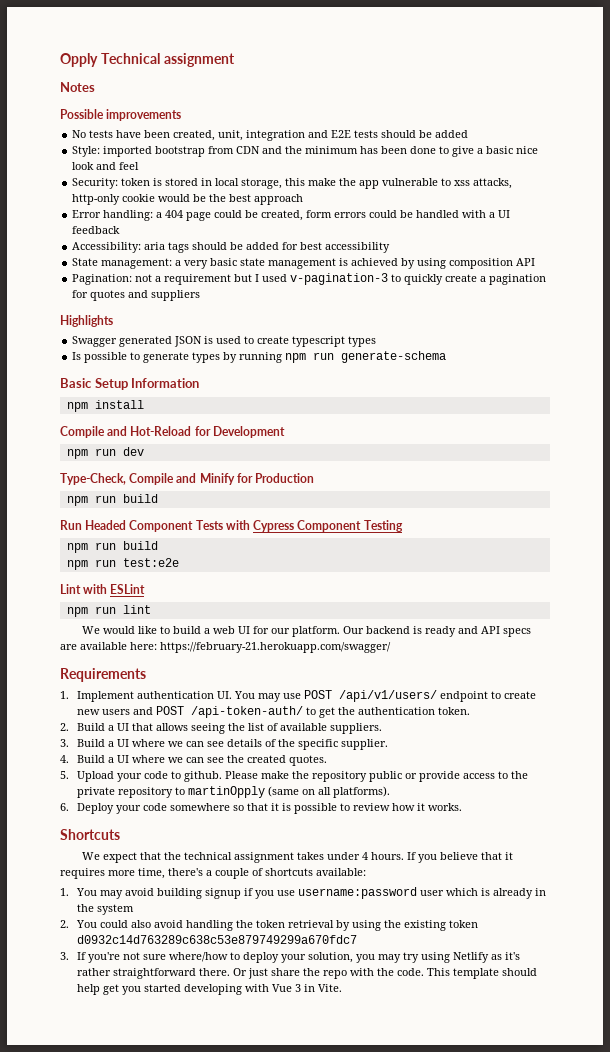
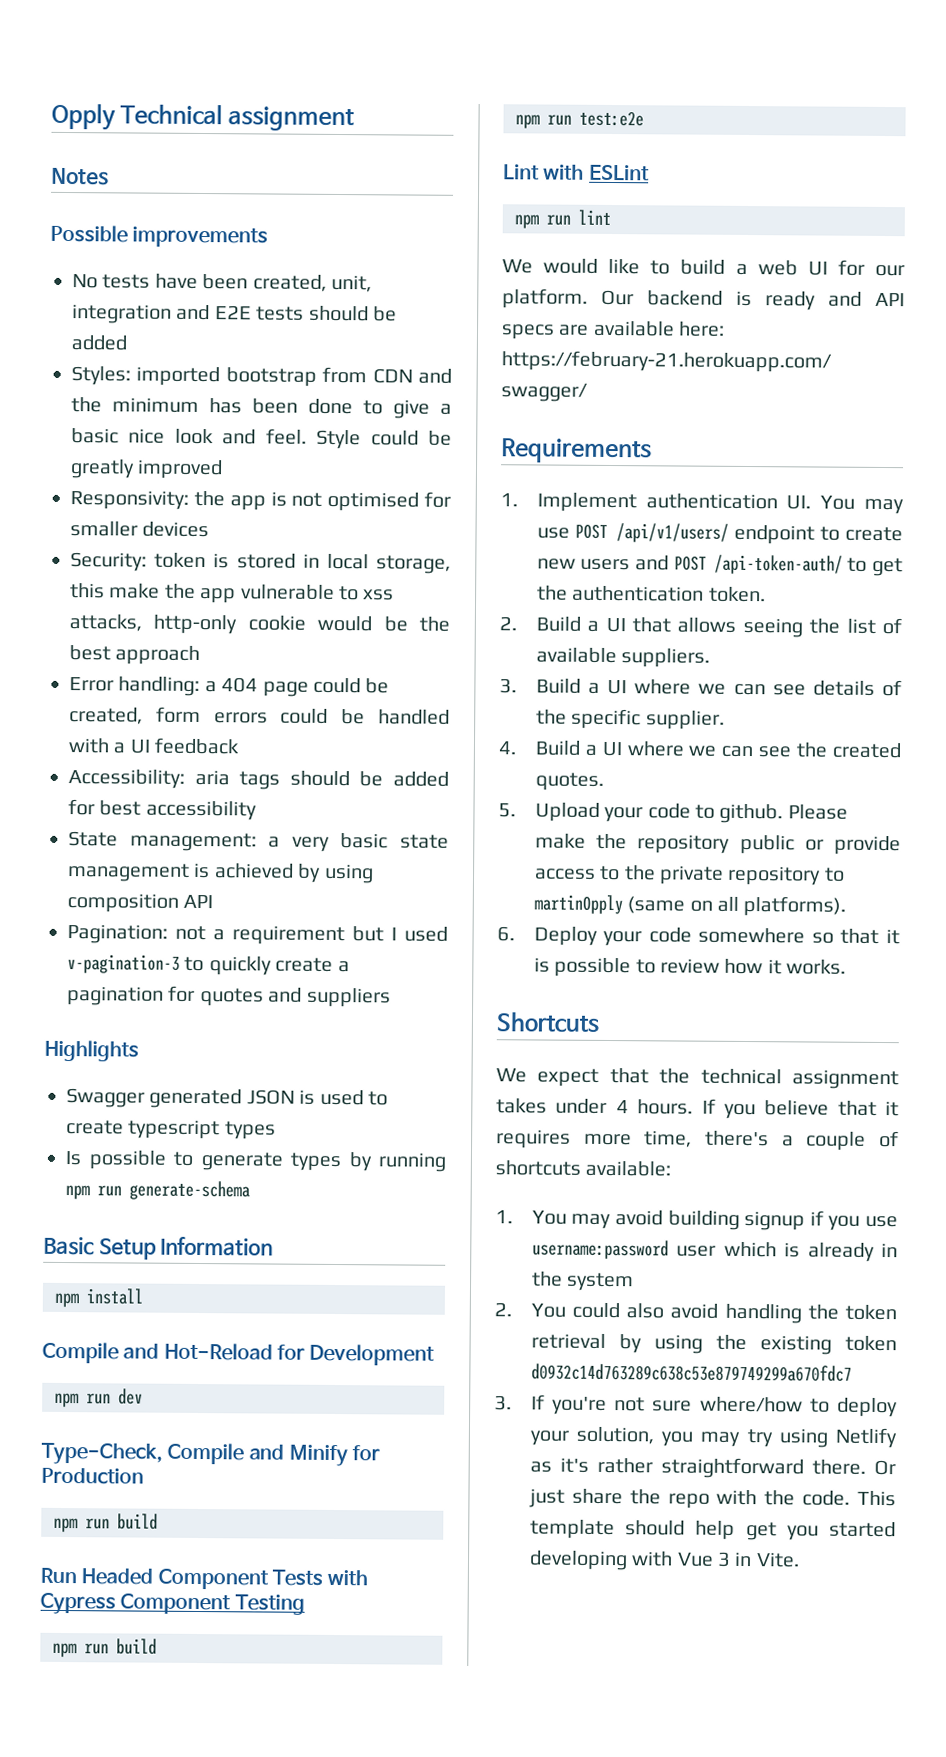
[72,146,101,157] Style: -> [71,366,131,386] Styles:
[119,162,140,170] feel -> [265,428,452,450] [70,459,224,480] [70,490,451,512] [70,521,210,538] feel. Style could be greatly improved // Responsivity: the app is not optimised for smaller devices

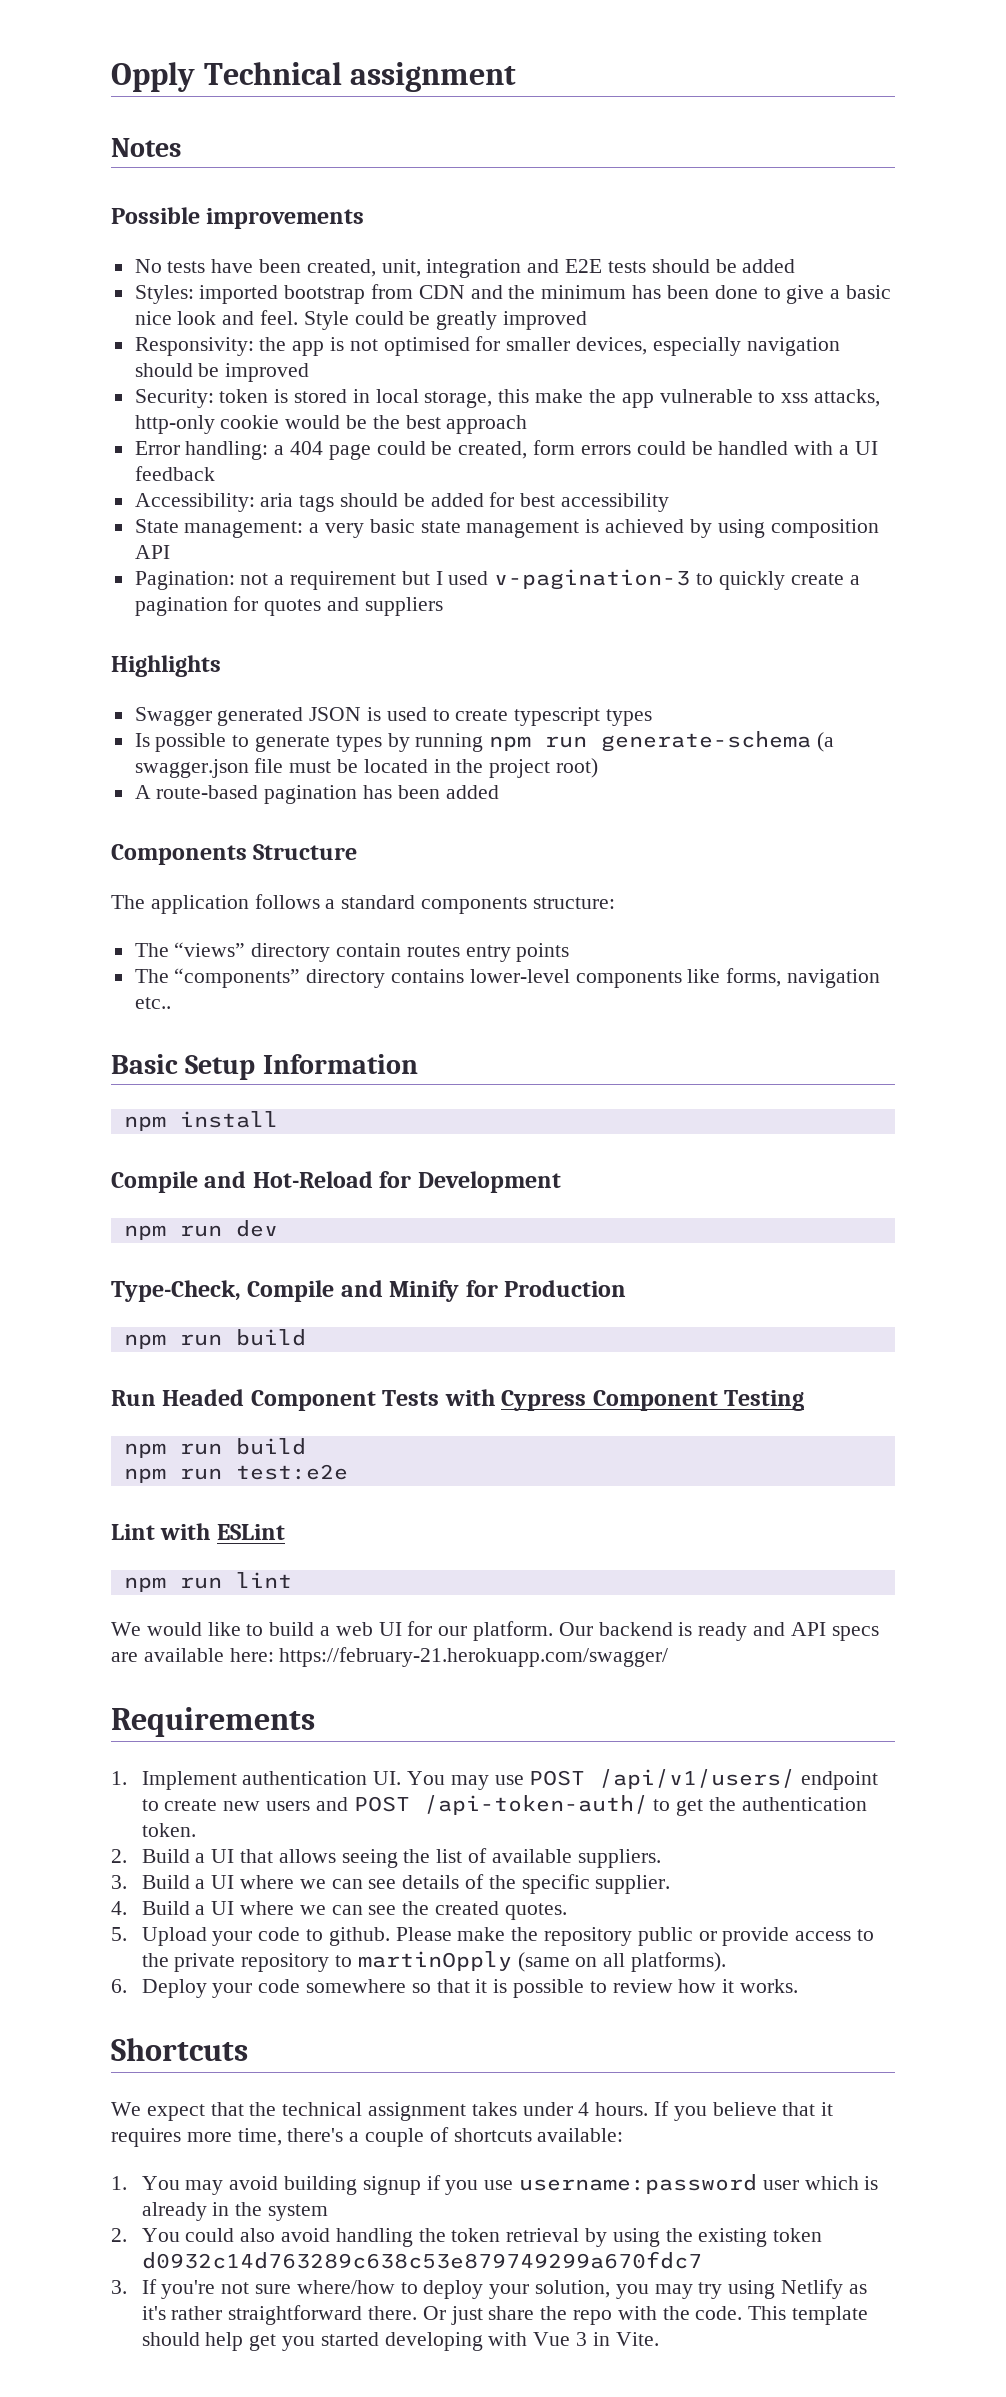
[142,521,210,538] devices -> [576,337,840,356] [134,363,310,382] devices, especially navigation should be improved
(250, 1190) none -> [817,732,835,752] [134,758,599,778] [134,785,499,804] [111,844,358,865] [111,894,615,914] [134,942,570,962] [134,968,881,988] [134,997,171,1009] (a swagger.json file must be located in the project root) // A route-based pagination has been added // Components Structure // The application follows a standard components structure: // The “views” directory contain routes entry points // The “components” directory contains lower-level components like forms, navigation etc..

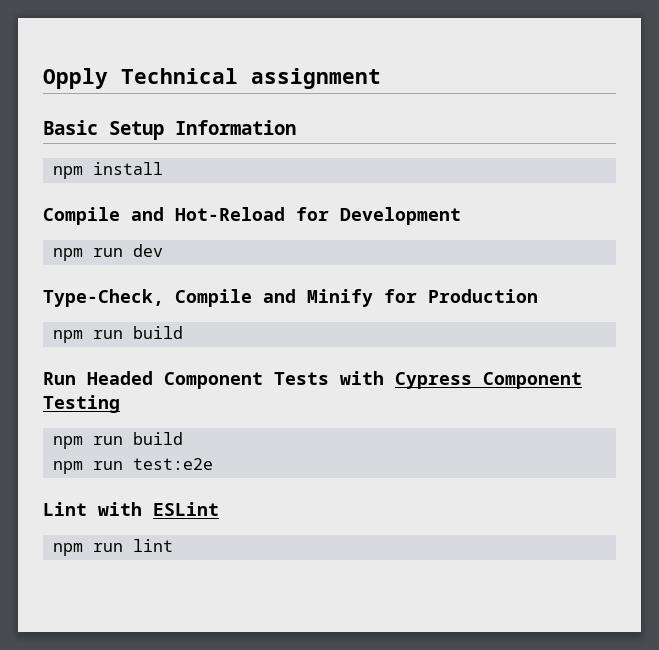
[111,138,181,157] [111,207,365,229] [134,259,796,278] [134,284,891,304] [134,310,588,330] [134,336,840,356] [134,363,310,382] [134,389,880,408] [134,415,528,434] [134,440,878,460] [134,466,215,481] [134,492,670,512] [134,519,879,538] [134,545,170,559] [134,569,860,590] [134,596,443,616] [111,655,221,677] [134,707,653,726] [134,731,835,752] [134,758,599,778] [134,785,499,804] [111,844,358,865] [111,894,615,914] [134,942,570,962] [134,968,881,988] [134,997,171,1009] // Notes // Possible improvements // No tests have been created, unit, integration and E2E tests should be added // Styles: imported bootstrap from CDN and the minimum has been done to give a basic nice look and feel. Style could be greatly improved // Responsivity: the app is not optimised for smaller devices, especially navigation should be improved // Security: token is stored in local storage, this make the app vulnerable to xss attacks, http-only cookie would be the best approach // Error handling: a 404 page could be created, form errors could be handled with a UI feedback // Accessibility: aria tags should be added for best accessibility // State management: a very basic state management is achieved by using composition API // Pagination: not a requirement but I used v-pagination-3 to quickly create a pagination for quotes and suppliers // Highlights // Swagger generated JSON is used to create typescript types // Is possible to generate types by running npm run generate-schema (a swagger.json file must be located in the project root) // A route-based pagination has been added // Components Structure // The application follows a standard components structure: // The “views” directory contain routes entry points // The “components” directory contains lower-level components like forms, navigation etc.. -> (381, 78) none
[111,1621,879,1641] [111,1647,669,1667] [111,1707,315,1737] [111,1769,879,1790] [141,1795,867,1816] [141,1823,196,1837] [111,1848,661,1868] [111,1874,671,1894] [111,1901,567,1920] [111,1927,874,1946] [141,1951,726,1972] [111,1979,798,1998] [111,2038,248,2061] [111,2101,834,2121] [111,2127,624,2147] [111,2174,879,2195] [141,2202,328,2221] [111,2228,823,2247] [141,2251,702,2269] [111,2279,867,2299] [141,2305,868,2325] [141,2332,659,2351] // We would like to build a web UI for our platform. Our backend is ready and API specs are available here: https://february-21.herokuapp.com/swagger/ // Requirements // 1. Implement authentication UI. You may use POST /api/v1/users/ endpoint to create new users and POST /api-token-auth/ to get the authentication token. // 2. Build a UI that allows seeing the list of available suppliers. // 3. Build a UI where we can see details of the specific supplier. // 4. Build a UI where we can see the created quotes. // 5. Upload your code to github. Please make the repository public or provide access to the private repository to martinOpply (same on all platforms). // 6. Deploy your code somewhere so that it is possible to review how it works. // Shortcuts // We expect that the technical assignment takes under 4 hours. If you believe that it requires more time, there's a couple of shortcuts available: // 1. You may avoid building signup if you use username:password user which is already in the system // 2. You could also avoid handling the token retrieval by using the existing token d0932c14d763289c638c53e879749299a670fdc7 // 3. If you're not sure where/how to deploy your solution, you may try using Netlify as it's rather straightforward there. Or just share the repo with the code. This template should help get you started developing with Vue 3 in Vite. -> (173, 545) none

